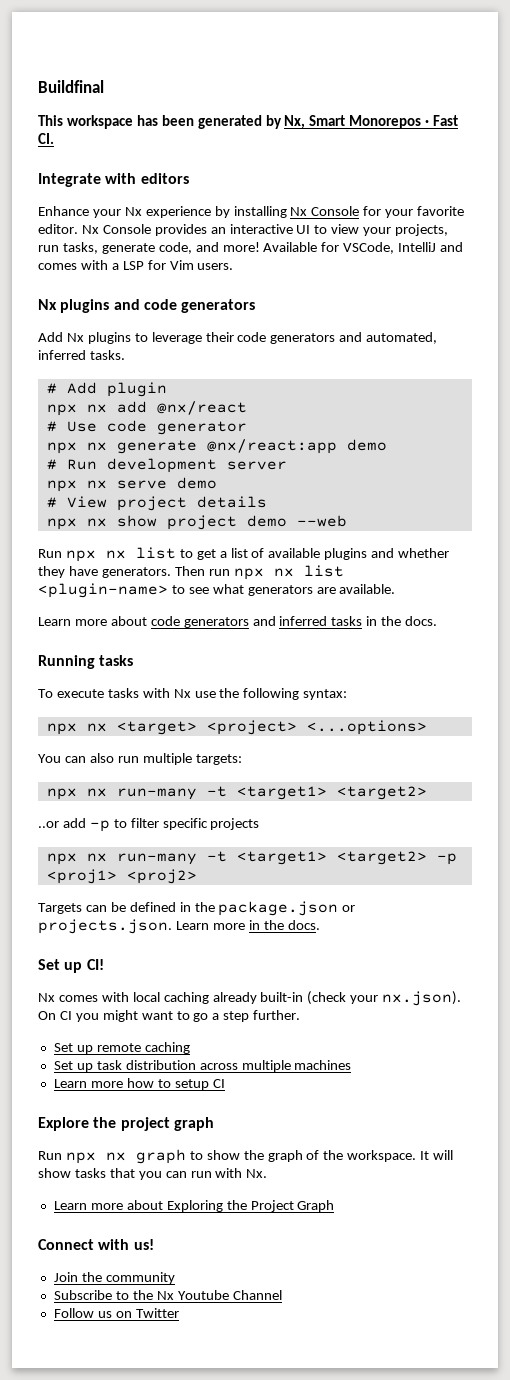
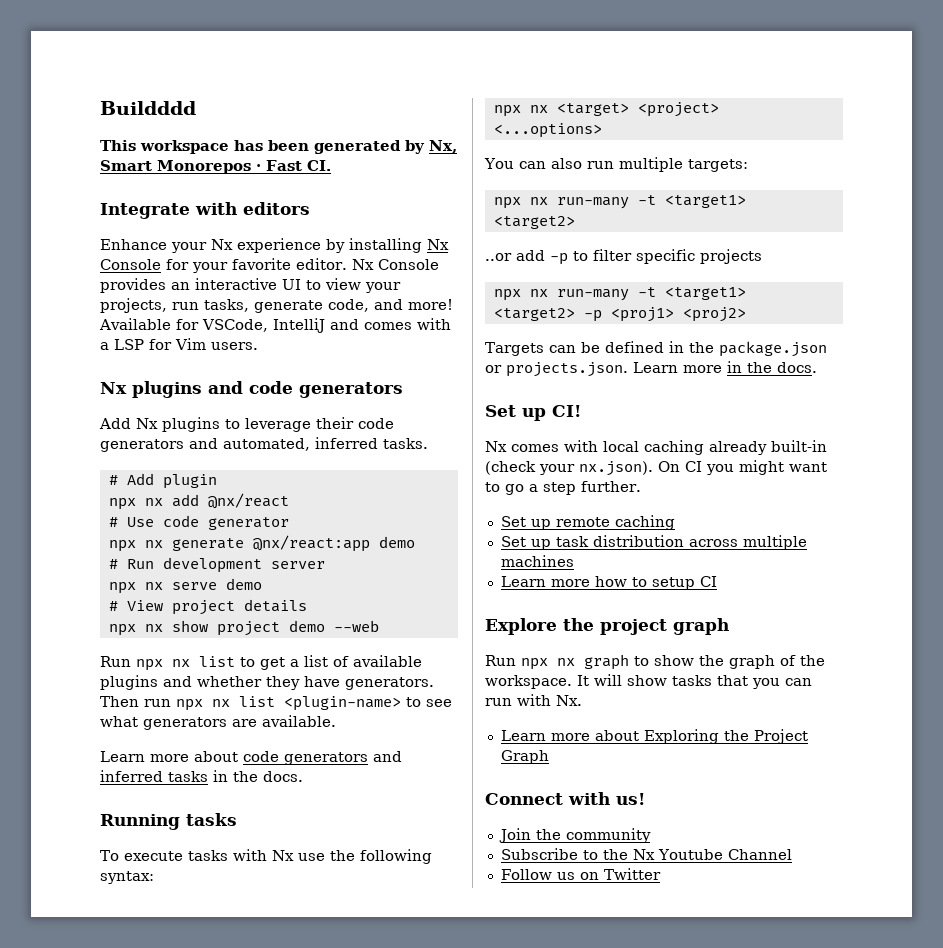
[38,80,104,93] Buildfinal -> [100,101,196,115] Buildddd

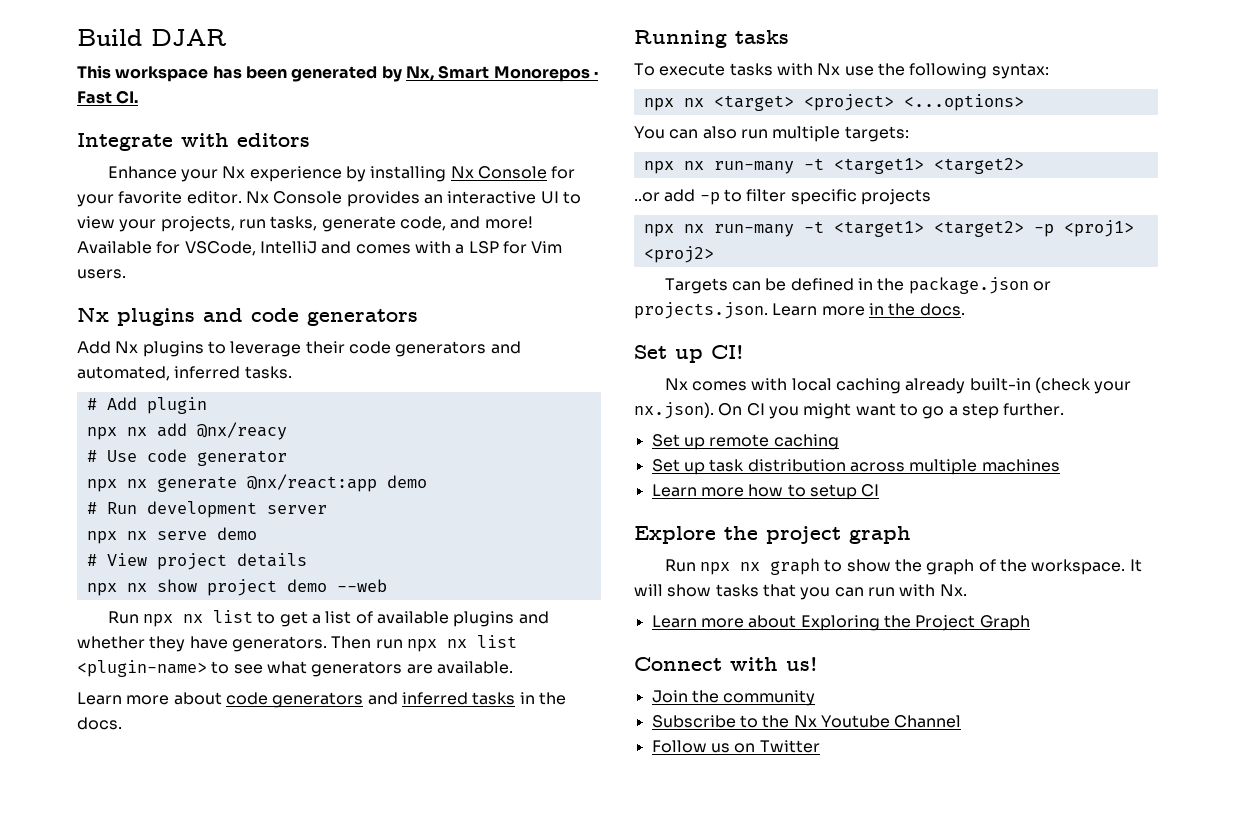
[100,101,196,115] Buildddd -> [77,29,227,46] Build DJAR
[207,493,289,509] @nx/react -> [196,422,287,440] @nx/reacy

